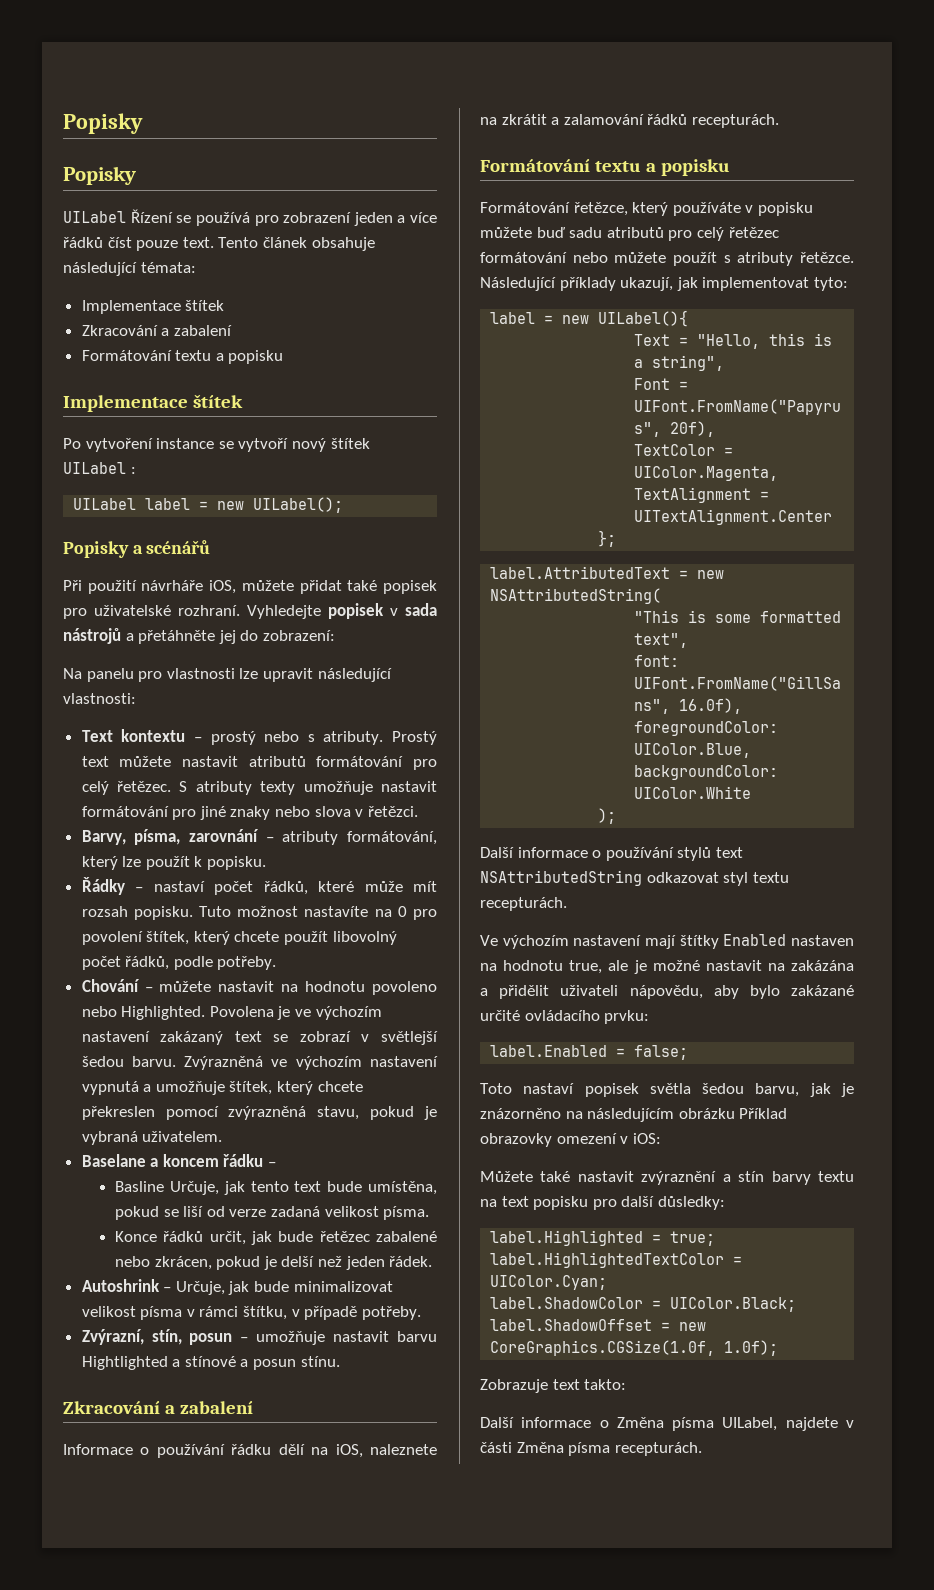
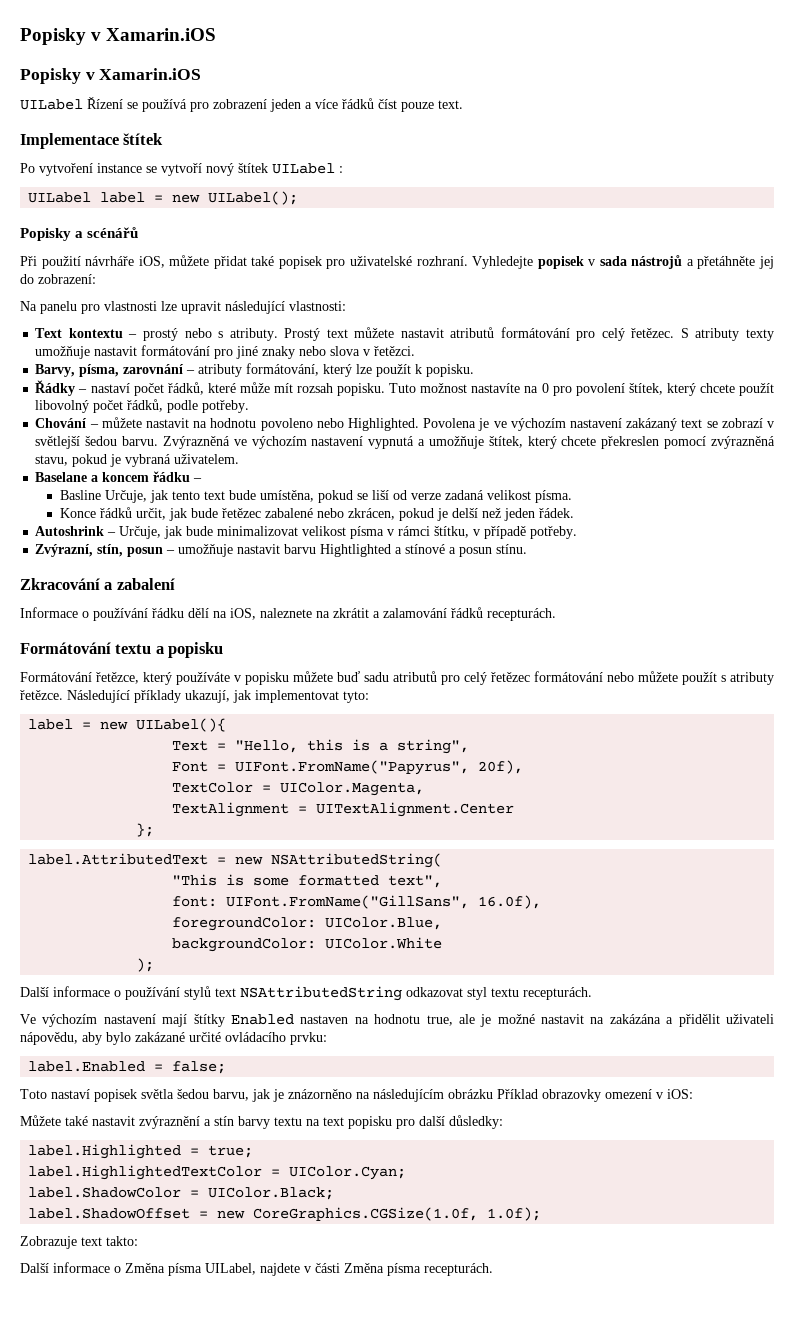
[63,113,143,134] [63,166,136,185] Popisky // Popisky -> [20,28,217,45] [20,68,202,84] Popisky v Xamarin.iOS // Popisky v Xamarin.iOS
[218,237,375,251] [63,262,196,276] [81,300,225,314] [81,325,232,336] [81,350,284,364] Tento článek obsahuje následující témata: // Implementace štítek // Zkracování a zabalení // Formátování textu a popisku -> (463, 104) none

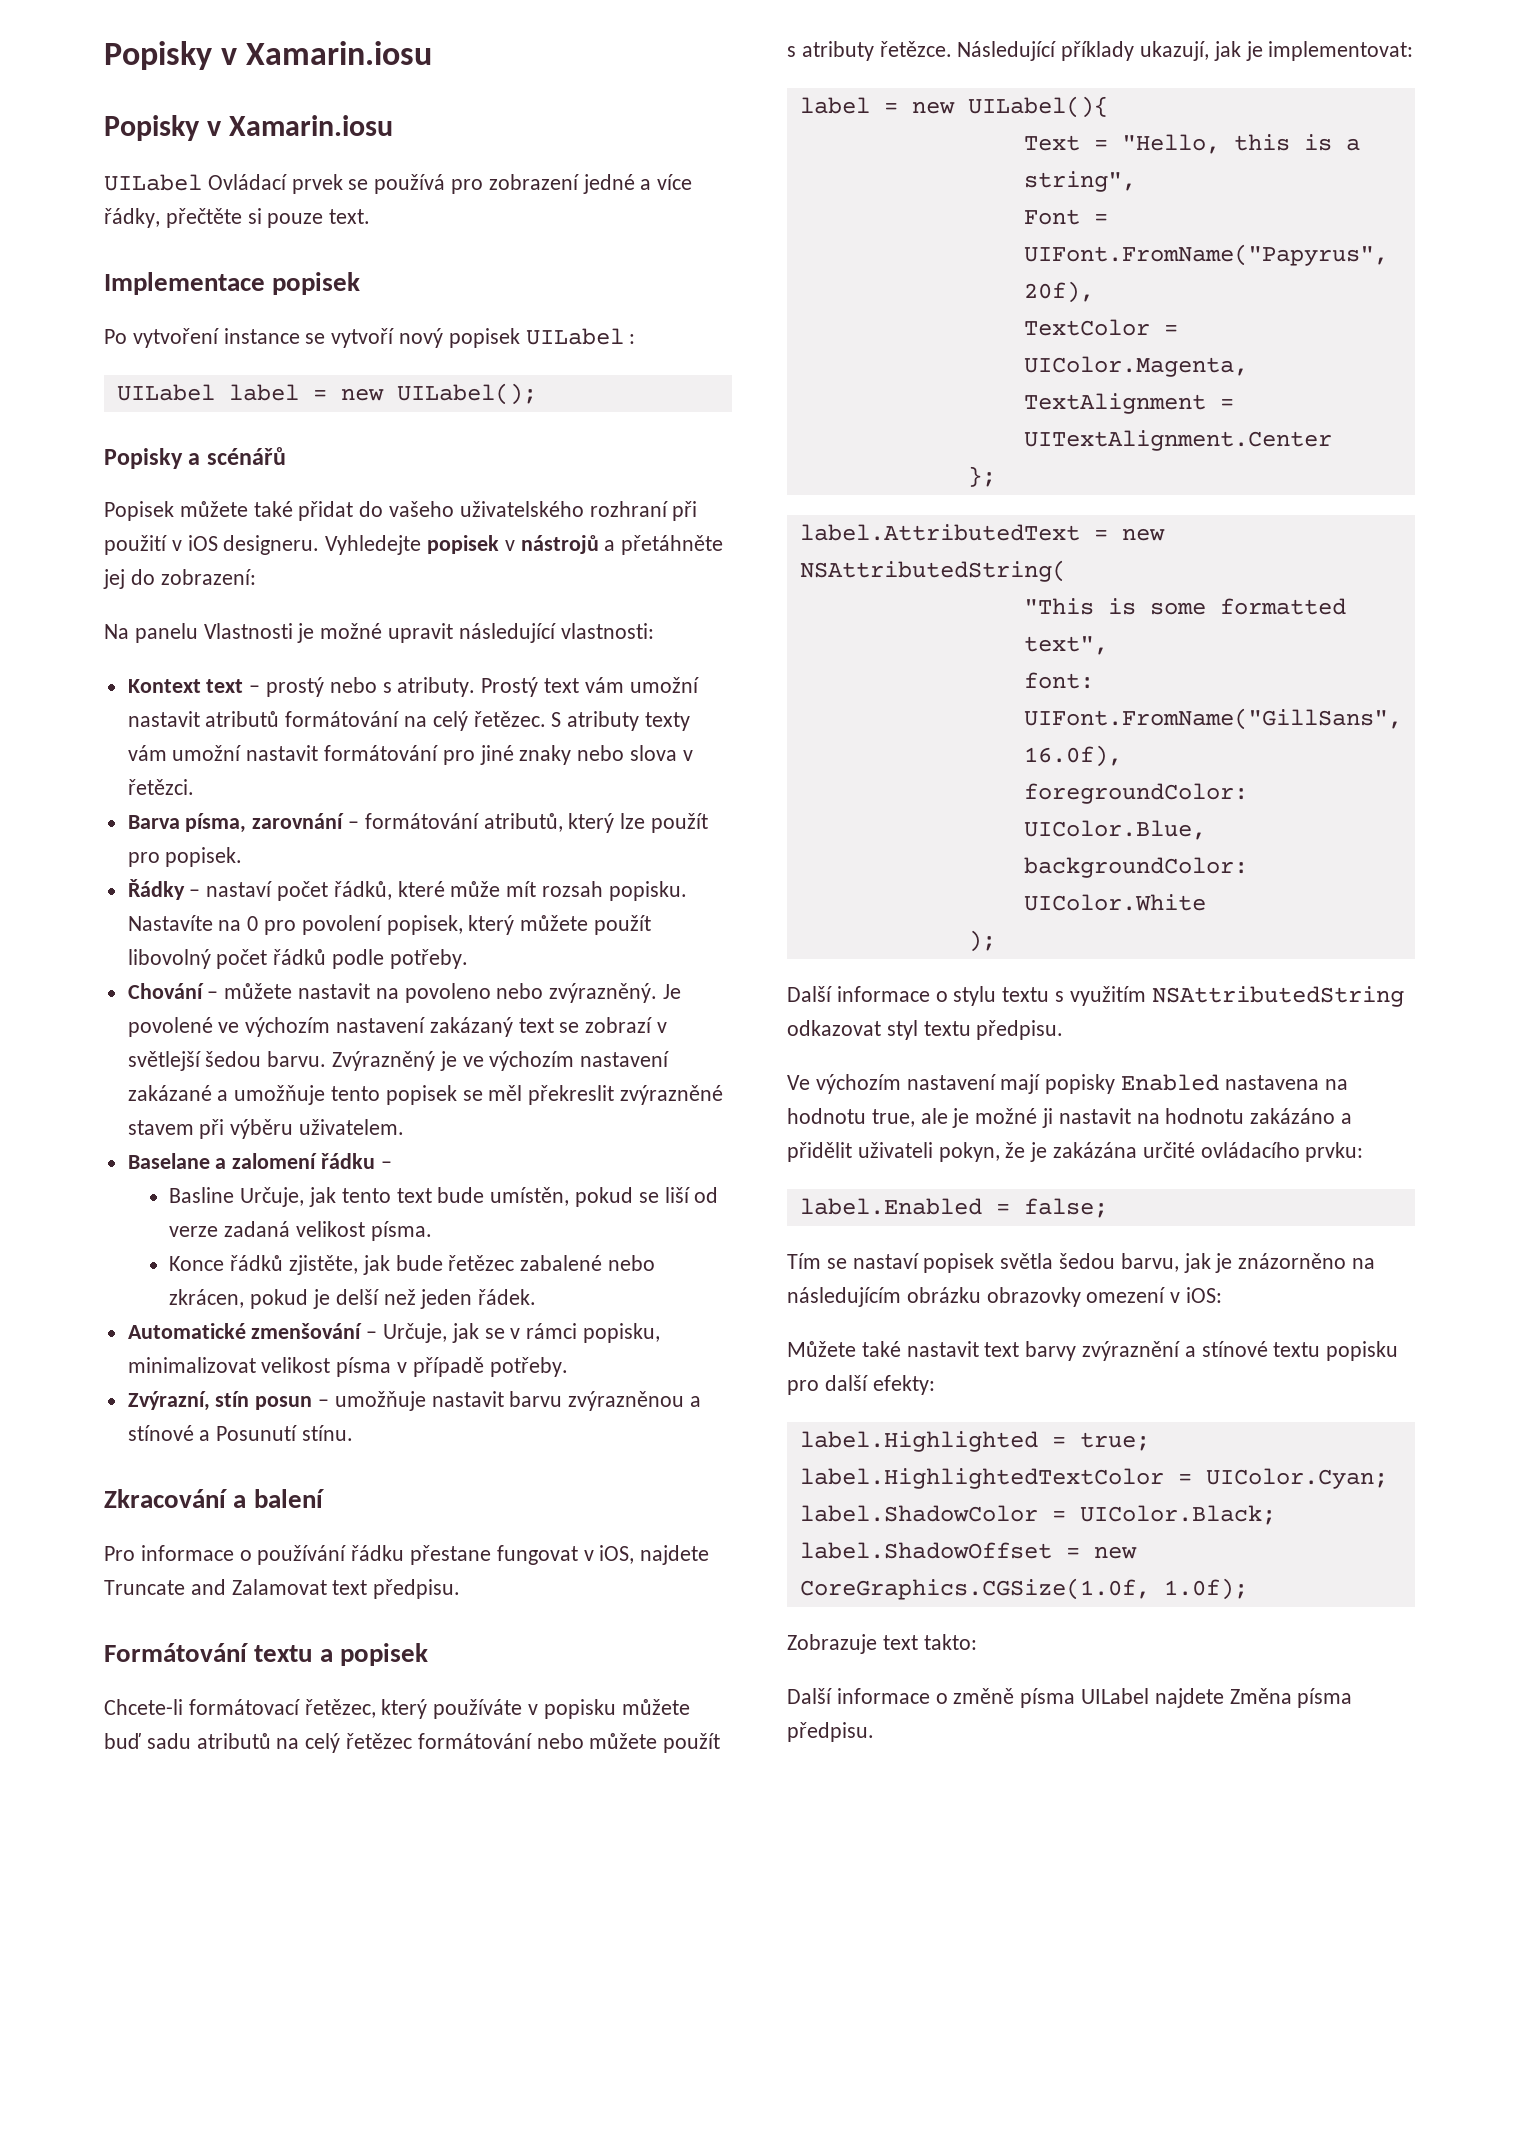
[20,28,217,45] [20,68,202,84] [20,97,123,110] Popisky v Xamarin.iOS // Popisky v Xamarin.iOS // UILabel Řízení -> [104,41,433,70] [104,115,394,141] [104,174,343,194] Popisky v Xamarin.iosu // Popisky v Xamarin.iosu // UILabel Ovládací prvek
[270,99,301,112] jeden -> [582,174,635,194] jedné
[342,98,397,109] řádků číst -> [104,208,262,228] řádky, přečtěte si
[123,133,164,145] štítek -> [272,272,361,295] popisek
[238,163,268,173] štítek -> [448,328,520,348] popisek
[20,255,468,269] Při použití návrháře iOS, můžete přidat také popisek pro uživatelské rozhraní. -> [104,501,698,521] [104,535,320,555] Popisek můžete také přidat do vašeho uživatelského rozhraní při použití v iOS designeru.
[599,256,627,266] sada -> (515, 545) none
[81,301,177,314] pro vlastnosti lze -> [203,623,383,643] Vlastnosti je možné
[35,328,123,338] Text kontextu -> [127,679,244,693] Kontext text
[354,327,395,338] můžete -> [584,677,699,693] vám umožní
[576,331,596,341] pro -> [404,716,428,727] na
[35,346,91,359] umožňuje -> [127,745,242,761] vám umožní
[35,364,76,377] Barvy, -> [127,815,180,829] Barva
[198,363,320,377] atributy formátování, -> [364,813,563,832] formátování atributů,
[415,364,475,377] k popisku. -> [127,847,243,867] pro popisek.
[389,383,521,393] Tuto možnost nastavíte -> [127,915,213,931] Nastavíte
[628,383,735,396] štítek, který chcete -> [386,915,589,935] popisek, který můžete
[127,399,164,412] řádků, -> [273,949,327,965] řádků
[210,418,257,428] hodnotu -> (399, 993) none
[347,418,490,431] Highlighted. Povolena je -> [549,983,682,1003] [127,1017,213,1037] zvýrazněný. Je povolené
[162,436,415,449] Zvýrazněná ve výchozím nastavení vypnutá -> [332,1051,670,1071] [127,1085,212,1101] Zvýrazněný je ve výchozím nastavení zakázané
[488,436,775,449] [35,454,172,467] štítek, který chcete překreslen pomocí zvýrazněná stavu, pokud je vybraná -> [331,1085,724,1105] [127,1119,294,1139] tento popisek se měl překreslit zvýrazněné stavem při výběru
[102,472,150,482] koncem -> [232,1153,318,1169] zalomení
[259,490,314,502] umístěna, -> [490,1187,570,1206] umístěn,
[135,508,166,520] určit, -> [288,1255,358,1275] zjistěte,
[35,526,105,536] Autoshrink -> [127,1323,363,1339] Automatické zmenšování
[186,526,214,536] bude -> [484,1323,661,1343] se v rámci popisku,
[398,526,481,538] rámci štítku, v -> (408, 1367) none
[97,544,124,557] stín, -> [215,1391,250,1407] stín
[320,544,392,557] Hightlighted -> [568,1391,685,1411] zvýrazněnou
[459,547,493,557] posun -> [216,1425,298,1441] Posunutí
[116,578,175,590] [20,607,556,621] zabalení // Informace o používání řádku dělí na iOS, naleznete na zkrátit a zalamování řádků recepturách. -> [253,1489,325,1508] [104,1545,710,1565] [104,1579,461,1599] balení // Pro informace o používání řádku přestane fungovat v iOS, najdete Truncate and Zalamovat text předpisu.
[168,642,224,658] [20,672,139,684] popisku // Formátování řetězce, -> [339,1643,428,1666] [104,1699,376,1718] popisek // Chcete-li formátovací řetězec,
[441,675,460,685] pro -> [276,1738,300,1749] na
[255,690,369,703] implementovat tyto: -> [1245,41,1414,61] je implementovat:
[125,986,236,1000] používání stylů text -> [953,986,1146,1006] stylu textu s využitím
[523,987,592,1000] recepturách. -> [976,1020,1064,1040] předpisu.
[193,1014,349,1027] štítky Enabled nastaven -> [1045,1074,1319,1094] popisky Enabled nastavena
[541,1014,661,1024] nastavit na zakázána -> [1042,1108,1336,1128] ji nastavit na hodnotu zakázáno
[20,1032,185,1045] nápovědu, aby bylo zakázané -> [938,1142,1138,1162] pokyn, že je zakázána
[20,1089,47,1099] Toto -> [787,1253,847,1269] Tím se
[497,1089,538,1099] Příklad -> (981, 1295) none
[139,1116,344,1129] zvýraznění a stín barvy textu na text -> [984,1341,1321,1361] text barvy zvýraznění a stínové textu
[449,1115,503,1129] důsledky: -> [872,1375,935,1395] efekty:
[125,1263,493,1276] Změna písma UILabel, najdete v části Změna písma recepturách. -> [953,1688,1353,1708] [787,1722,874,1742] změně písma UILabel najdete Změna písma předpisu.

